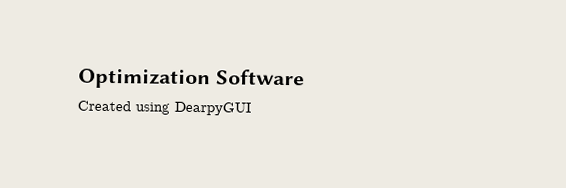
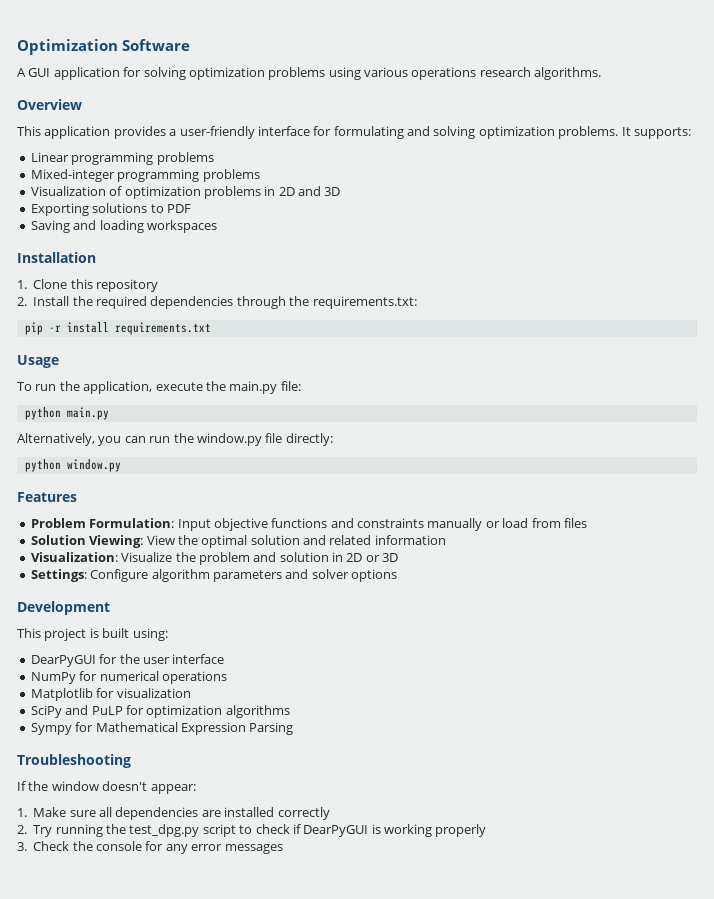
[77,100,251,116] Created using DearpyGUI -> [17,67,602,80] [17,99,82,110] [17,126,691,139] [30,152,214,165] [30,169,260,182] [30,186,341,199] [30,203,191,216] [30,220,217,233] [17,252,96,263] [17,279,158,292] [17,296,417,309] [24,322,211,335] [17,355,59,368] [17,381,301,394] [24,407,109,420] [17,433,333,446] [24,459,121,472] [17,492,77,502] [30,518,587,531] [30,535,446,548] [30,552,399,565] [30,569,397,582] [17,601,110,615] [17,628,168,641] [30,654,225,667] [30,671,227,684] [30,688,191,701] [30,705,290,718] [30,722,294,735] [17,754,131,768] [17,781,196,794] [17,807,330,820] [17,824,487,837] [17,841,283,854] A GUI application for solving optimization problems using various operations research algorithms. // Overview // This application provides a user-friendly interface for formulating and solving optimization problems. It supports: // Linear programming problems // Mixed-integer programming problems // Visualization of optimization problems in 2D and 3D // Exporting solutions to PDF // Saving and loading workspaces // Installation // 1. Clone this repository // 2. Install the required dependencies through the requirements.txt: // pip -r install requirements.txt // Usage // To run the application, execute the main.py file: // python main.py // Alternatively, you can run the window.py file directly: // python window.py // Features // Problem Formulation: Input objective functions and constraints manually or load from files // Solution Viewing: View the optimal solution and related information // Visualization: Visualize the problem and solution in 2D or 3D // Settings: Configure algorithm parameters and solver options // Development // This project is built using: // DearPyGUI for the user interface // NumPy for numerical operations // Matplotlib for visualization // SciPy and PuLP for optimization algorithms // Sympy for Mathematical Expression Parsing // Troubleshooting // If the window doesn't appear: // 1. Make sure all dependencies are installed correctly // 2. Try running the test_dpg.py script to check if DearPyGUI is working properly // 3. Check the console for any error messages

